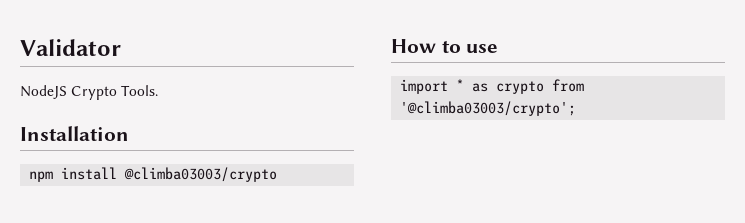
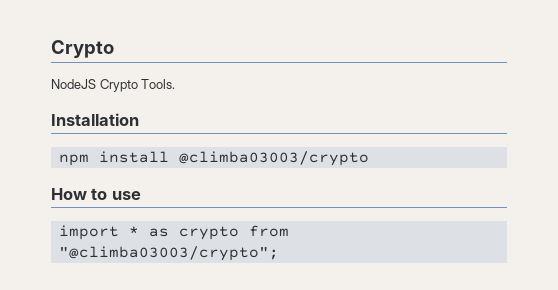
[20,39,121,56] Validator -> [51,40,114,58] Crypto
[400,101,577,116] '@climba03003/crypto'; -> [58,246,279,261] "@climba03003/crypto";

